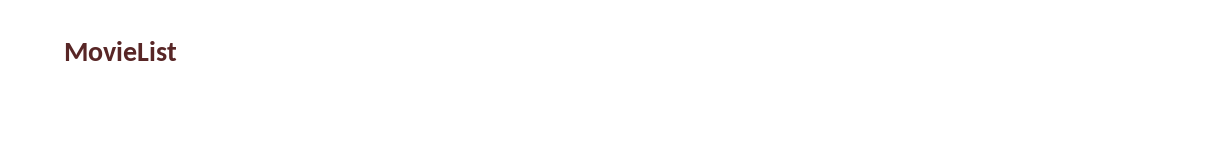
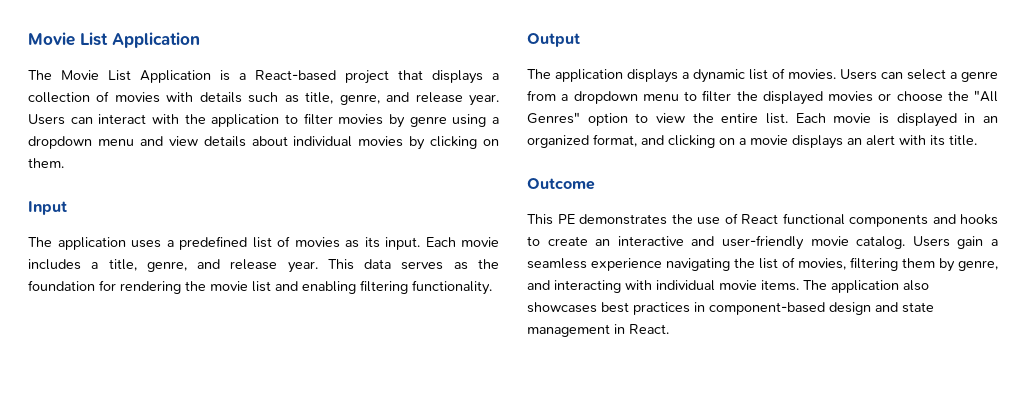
[64,41,177,61] MovieList -> [28,32,200,48] [28,70,499,84] [28,91,499,106] [28,113,500,128] [28,136,499,150] [28,158,64,168] [28,201,67,215] [28,236,499,250] [28,259,499,273] [28,280,492,295] [527,33,580,47] [527,68,998,83] [527,90,998,105] [527,112,999,127] [527,134,977,149] [527,178,595,190] [527,213,998,227] [527,235,999,250] [527,257,998,272] [527,280,929,293] [527,302,934,315] [527,324,669,337] Movie List Application // The Movie List Application is a React-based project that displays a collection of movies with details such as title, genre, and release year. Users can interact with the application to filter movies by genre using a dropdown menu and view details about individual movies by clicking on them. // Input // The application uses a predefined list of movies as its input. Each movie includes a title, genre, and release year. This data serves as the foundation for rendering the movie list and enabling filtering functionality. // Output // The application displays a dynamic list of movies. Users can select a genre from a dropdown menu to filter the displayed movies or choose the "All Genres" option to view the entire list. Each movie is displayed in an organized format, and clicking on a movie displays an alert with its title. // Outcome // This PE demonstrates the use of React functional components and hooks to create an interactive and user-friendly movie catalog. Users gain a seamless experience navigating the list of movies, filtering them by genre, and interacting with individual movie items. The application also showcases best practices in component-based design and state management in React.

